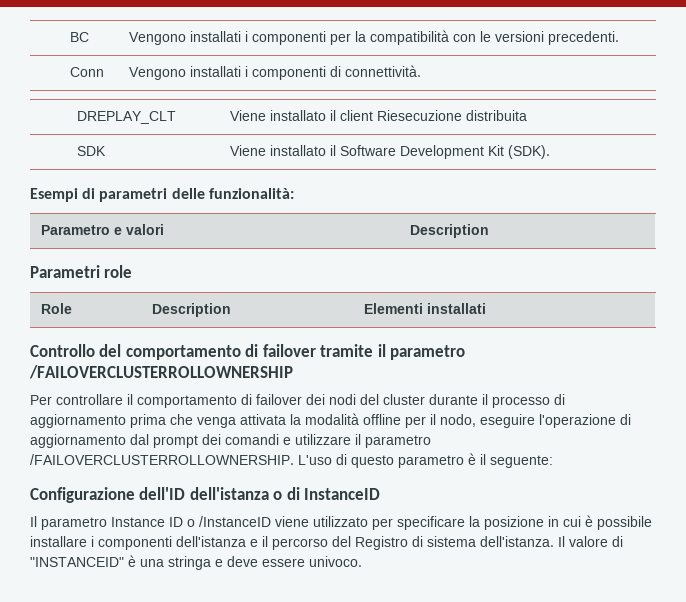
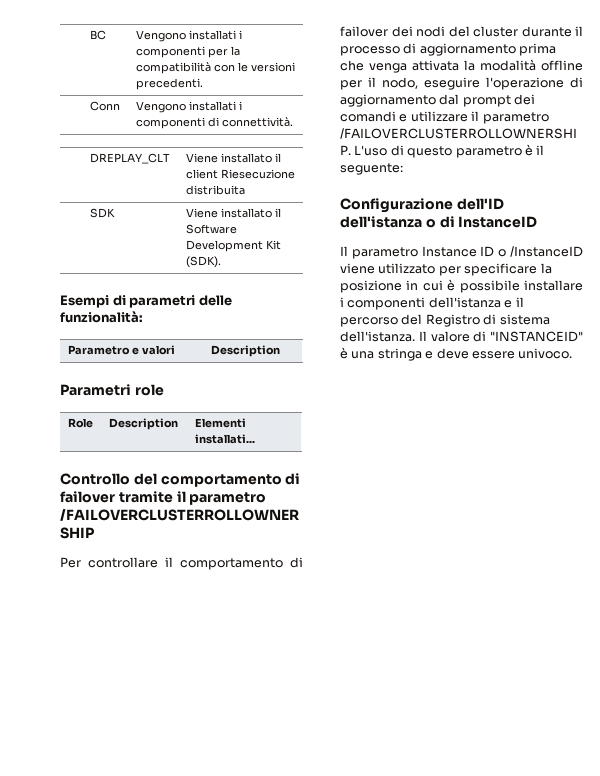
[427,303,487,314] installati -> [194,434,255,444] installati...

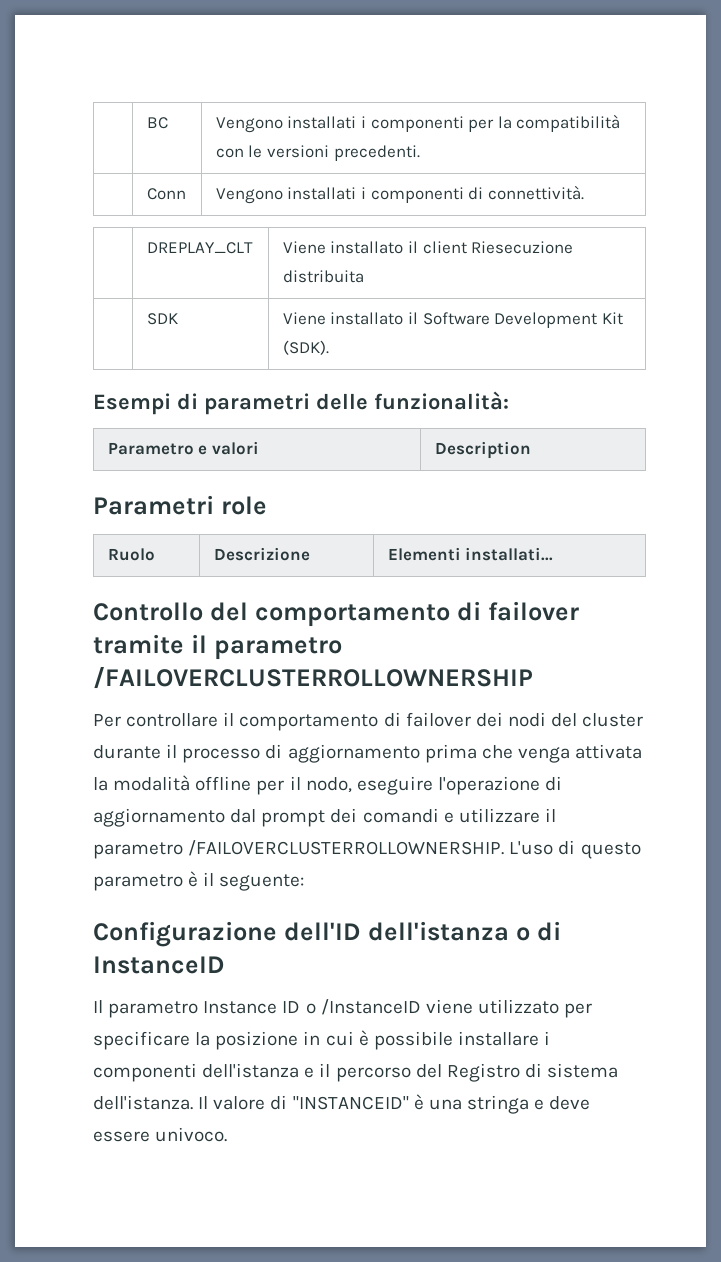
[67,418,93,428] [108,418,178,430] Role | Description -> [107,548,155,561] [213,547,310,561] Ruolo | Descrizione

